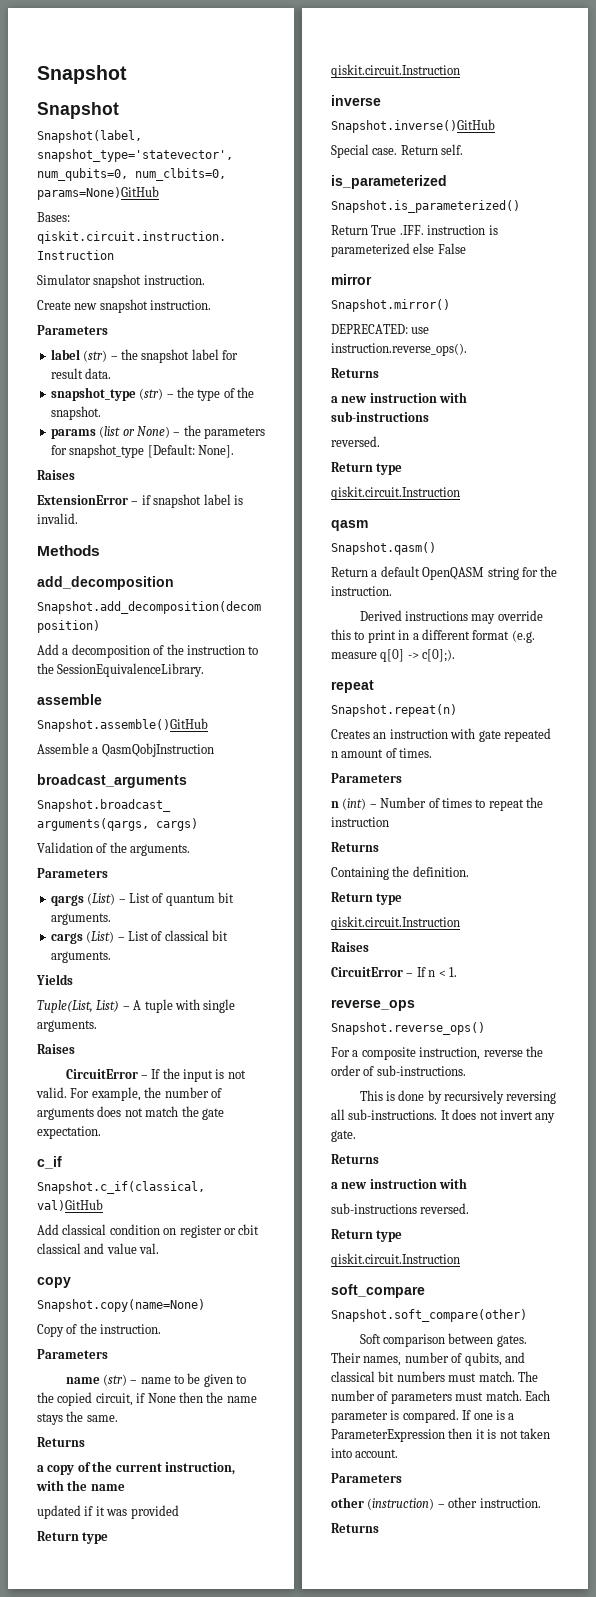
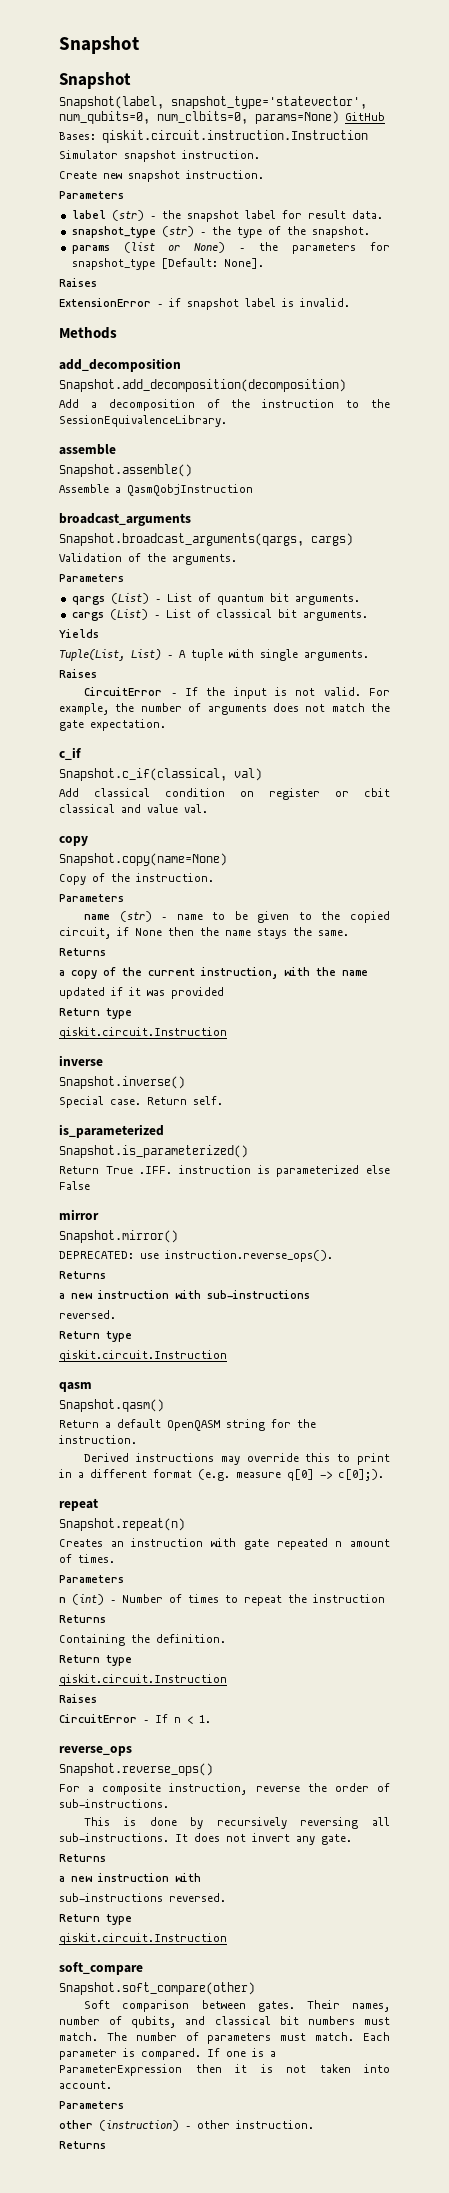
[37,186,159,200] params=None)GitHub -> [255,111,385,124] params=None) GitHub
[37,718,208,732] Snapshot.assemble()GitHub -> [59,464,192,477] Snapshot.assemble()
[37,1199,103,1211] val)GitHub -> [234,768,262,781] val)
[331,119,495,133] Snapshot.inverse()GitHub -> [59,1076,185,1089] Snapshot.inverse()

